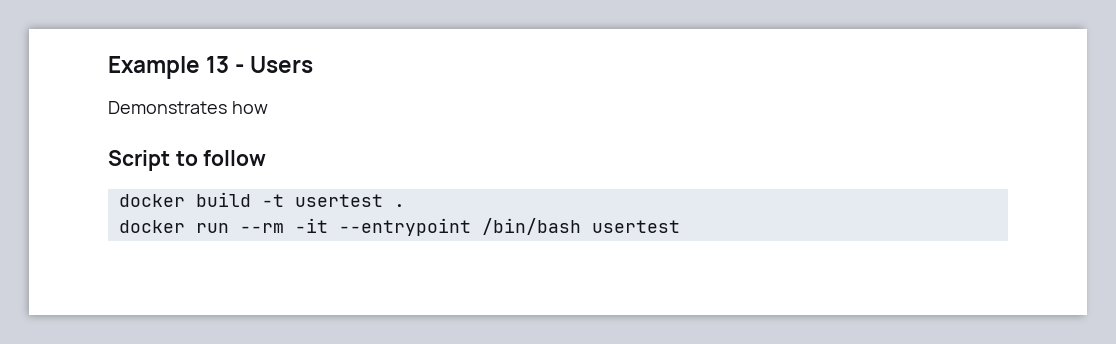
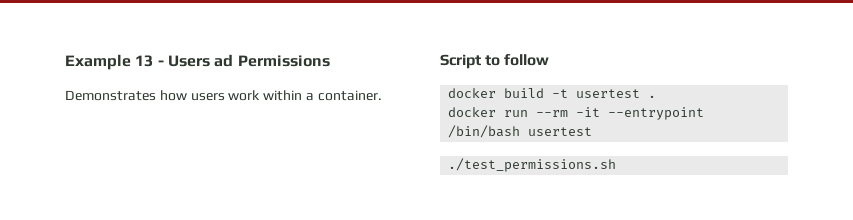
(314, 64) none -> [214,54,330,67] ad Permissions
(268, 107) none -> [190,90,382,101] users work within a container.
(680, 226) none -> [448,158,617,172] // ./test_permissions.sh

